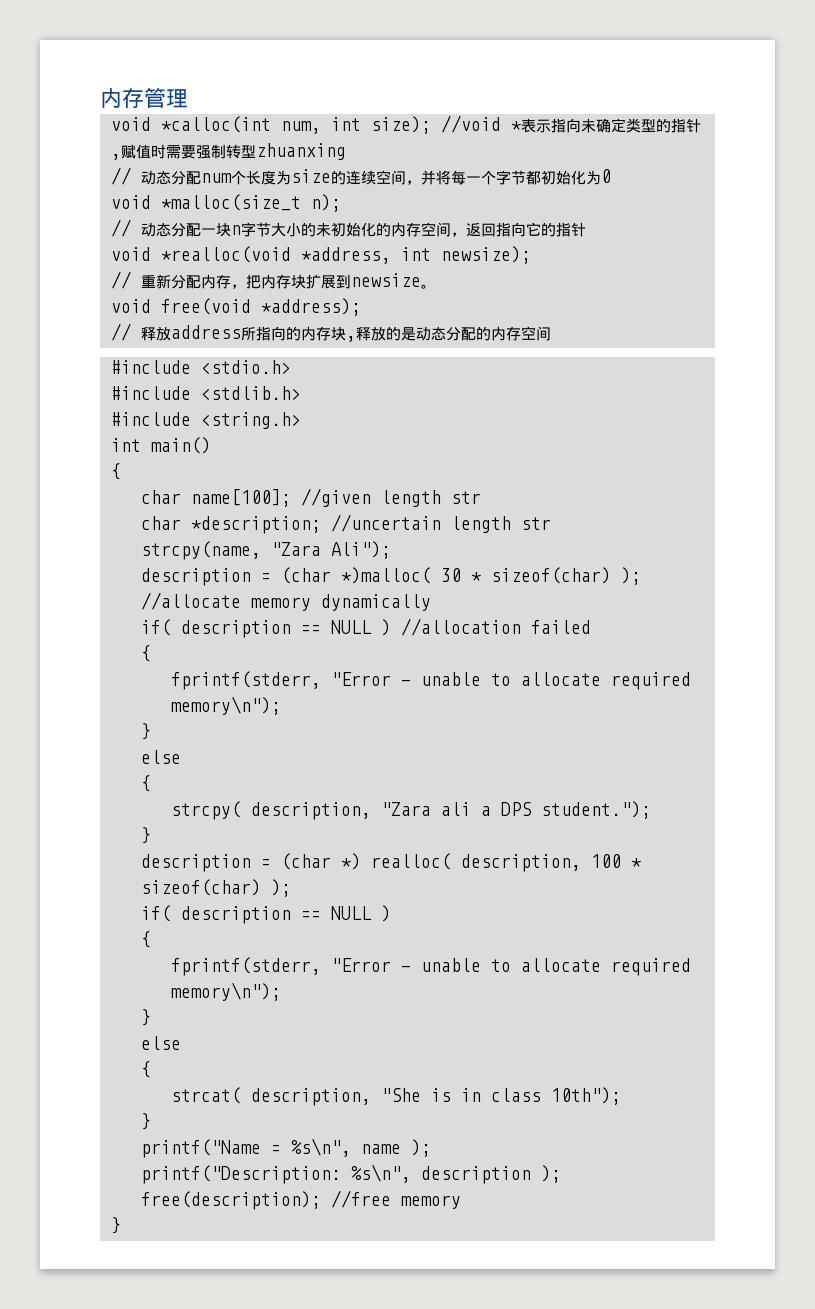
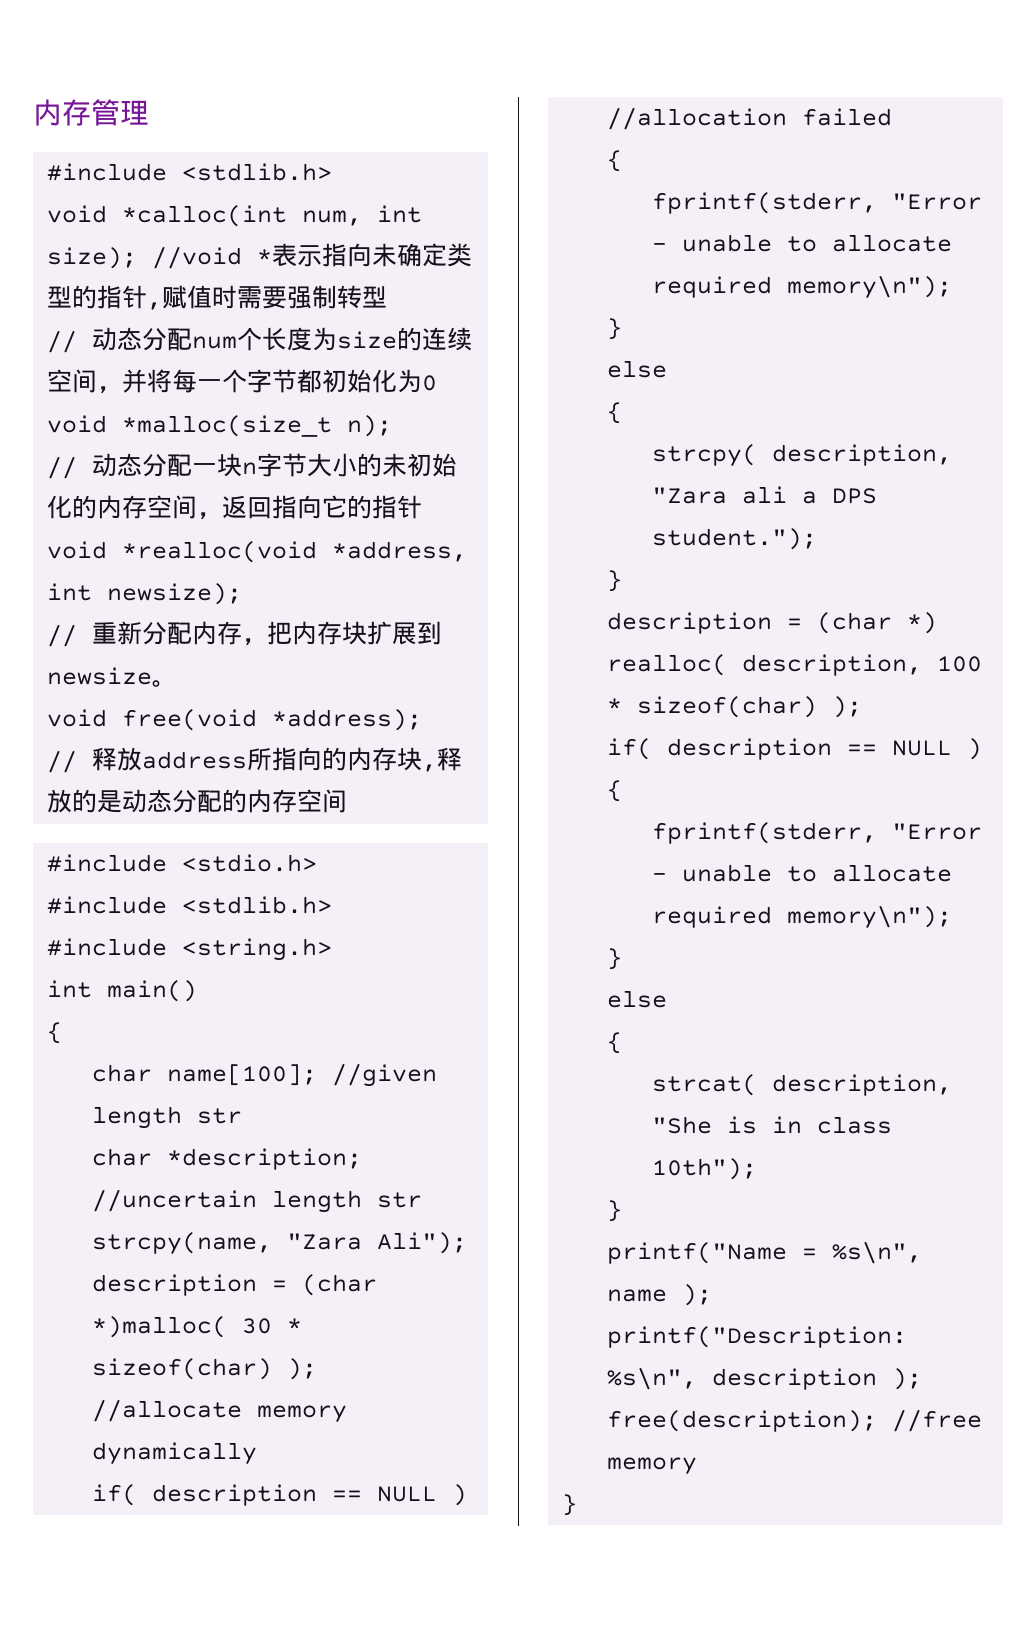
(188, 98) none -> [46,163,332,181] // #include <stdlib.h>
[256,143,347,160] zhuanxing -> (387, 297) none

